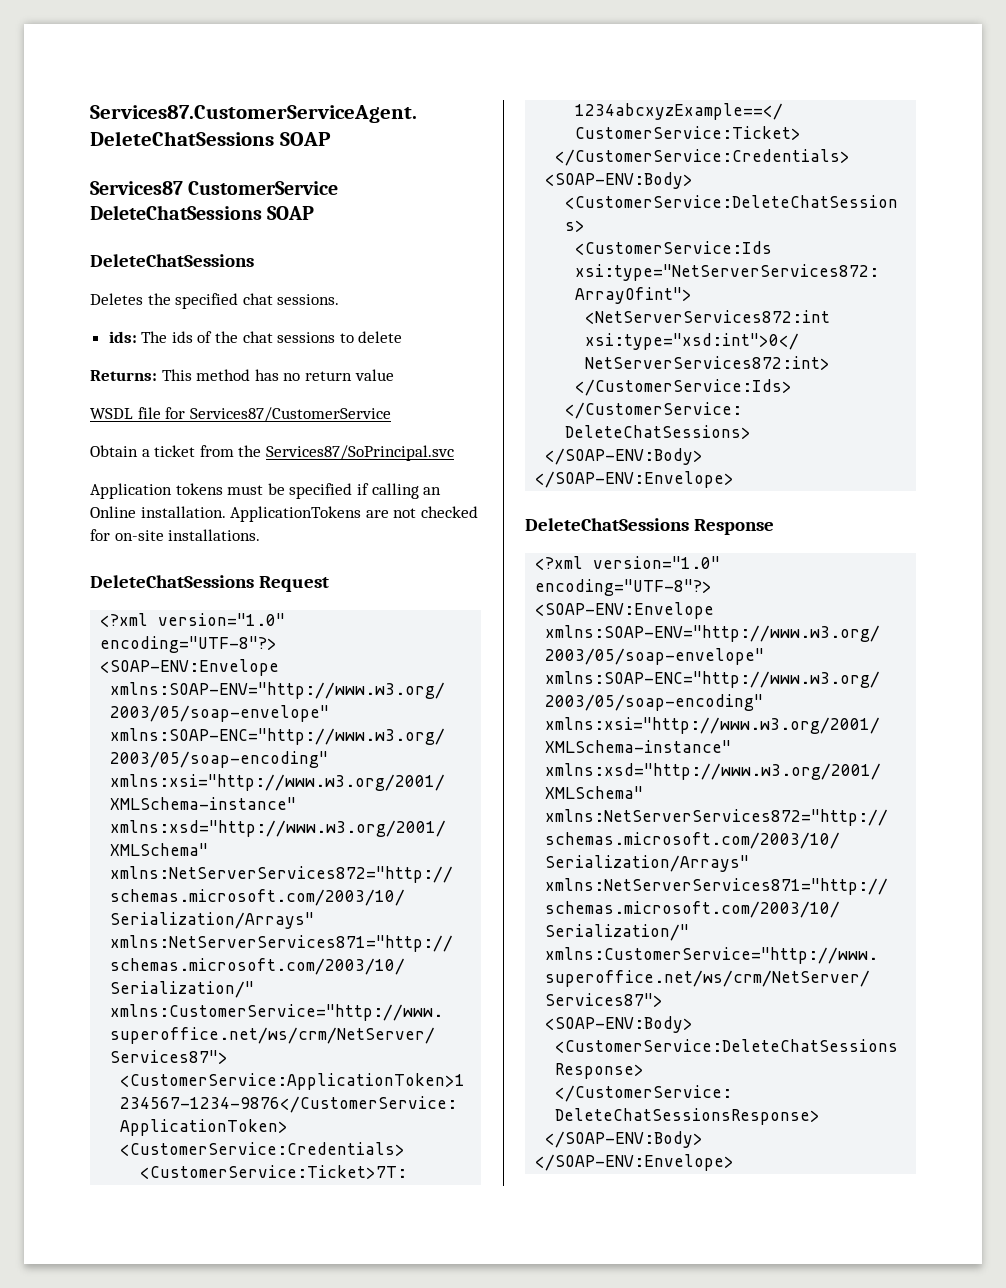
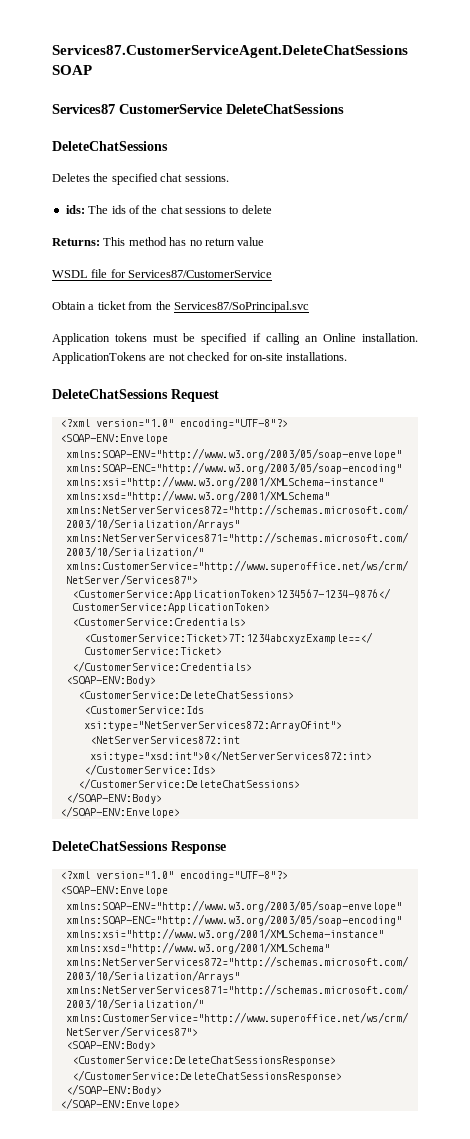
[267,206,315,220] SOAP -> (344, 109) none

